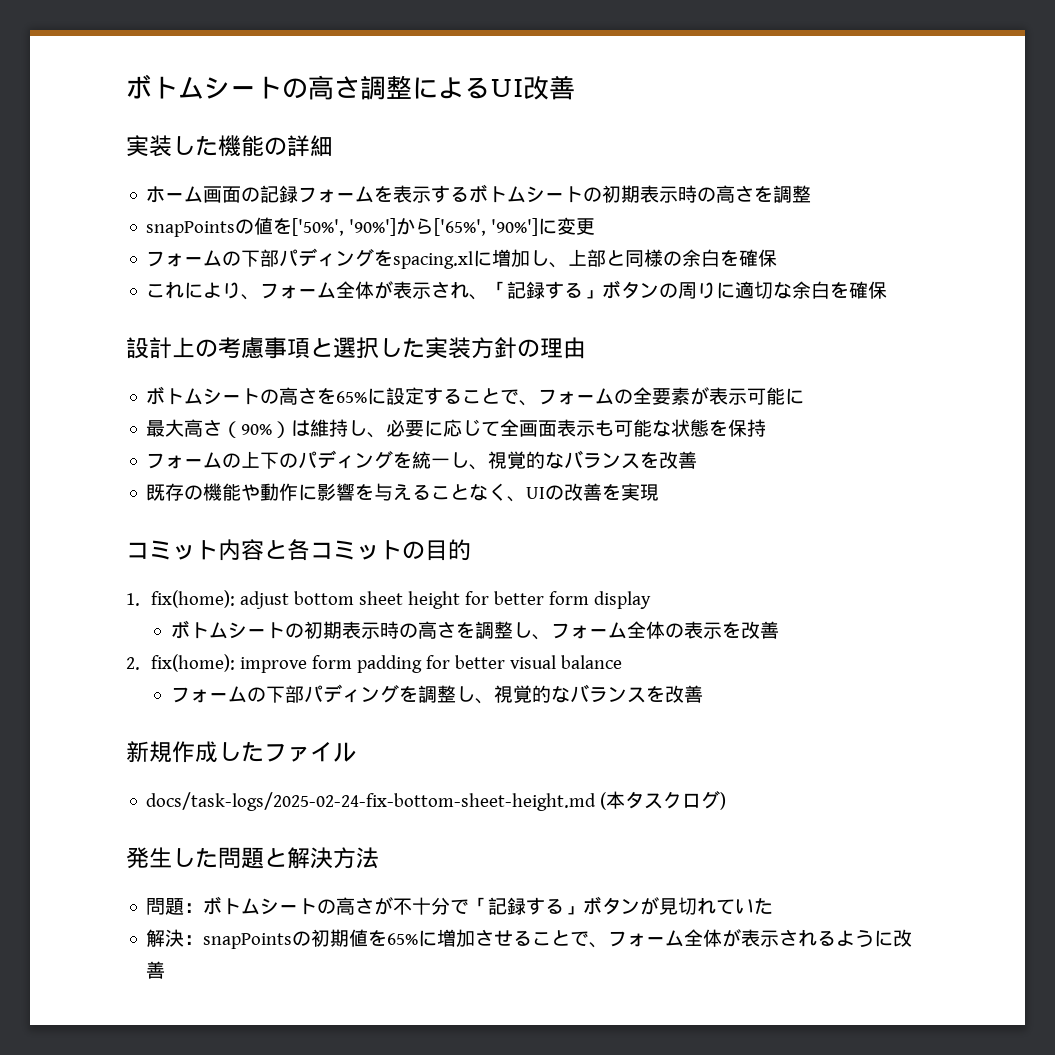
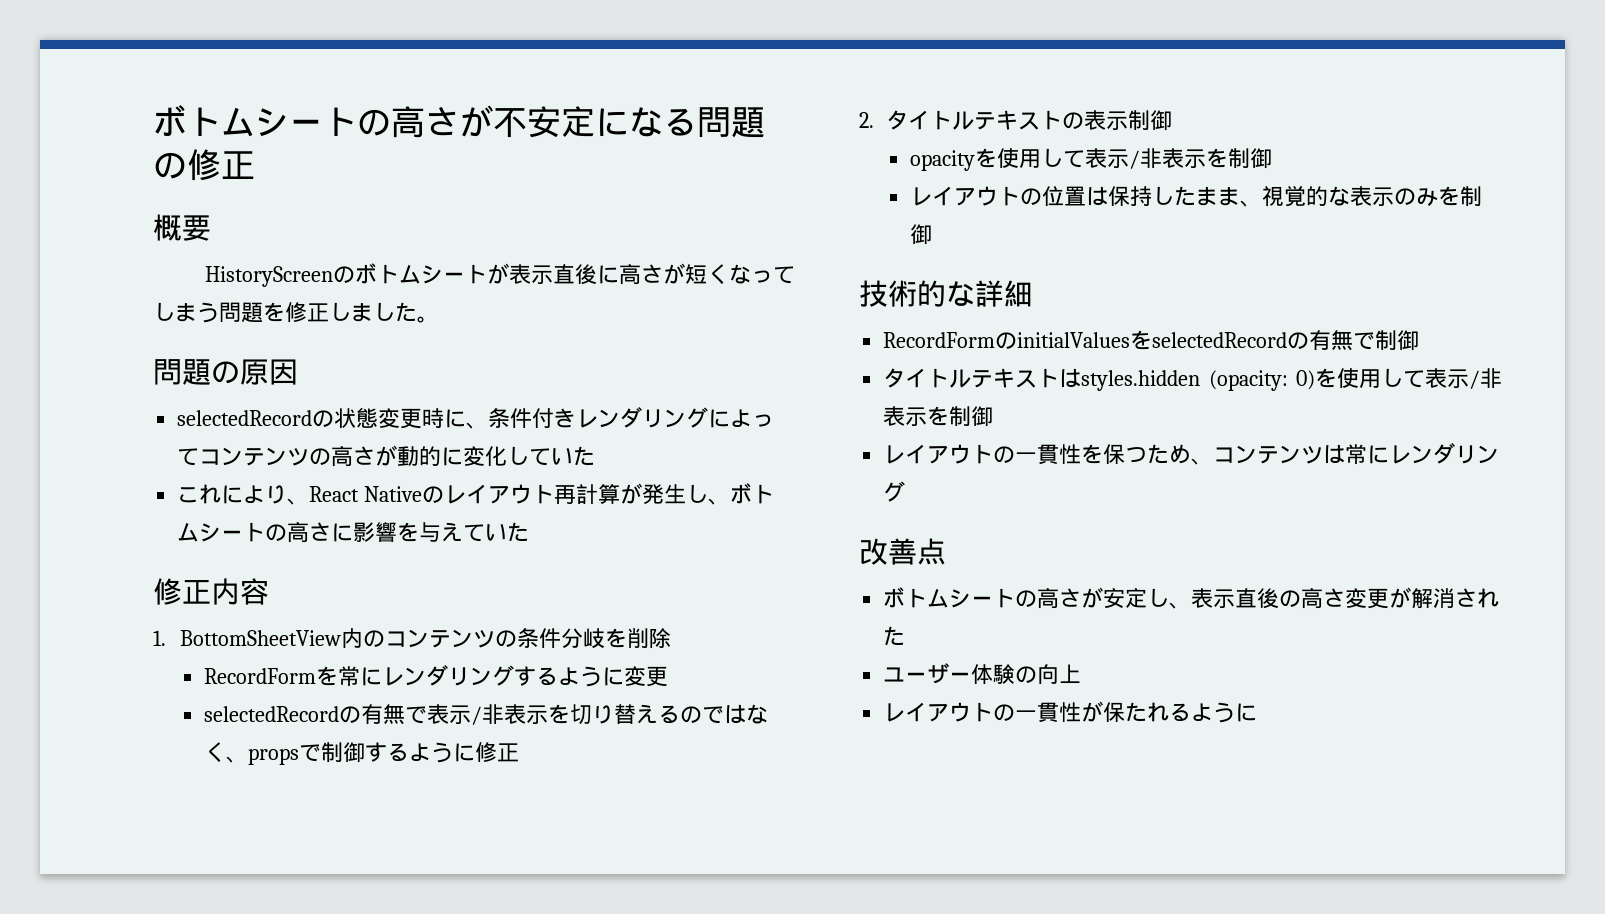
[126,74,575,100] [126,135,333,157] [146,184,812,203] [146,217,596,237] [146,248,778,269] [146,280,888,300] [126,337,586,359] [146,386,805,406] [146,419,767,438] [146,450,698,470] [146,483,660,502] [126,539,471,561] [126,590,651,609] [171,620,780,640] [126,654,622,673] [171,684,704,704] [126,741,356,763] [146,791,727,811] [126,847,379,869] [146,896,774,915] [146,929,799,949] ボトムシートの高さ調整によるUI改善 // 実装した機能の詳細 // ホーム画面の記録フォームを表示するボトムシートの初期表示時の高さを調整 // snapPointsの値を['50%', '90%']から['65%', '90%']に変更 // フォームの下部パディングをspacing.xlに増加し、上部と同様の余白を確保 // これにより、フォーム全体が表示され、「記録する」ボタンの周りに適切な余白を確保 // 設計上の考慮事項と選択した実装方針の理由 // ボトムシートの高さを65%に設定することで、フォームの全要素が表示可能に // 最大高さ（90%）は維持し、必要に応じて全画面表示も可能な状態を保持 // フォームの上下のパディングを統一し、視覚的なバランスを改善 // 既存の機能や動作に影響を与えることなく、UIの改善を実現 // コミット内容と各コミットの目的 // 1. fix(home): adjust bottom sheet height for better form display // ボトムシートの初期表示時の高さを調整し、フォーム全体の表示を改善 // 2. fix(home): improve form padding for better visual balance // フォームの下部パディングを調整し、視覚的なバランスを改善 // 新規作成したファイル // docs/task-logs/2025-02-24-fix-bottom-sheet-height.md (本タスクログ) // 発生した問題と解決方法 // 問題：ボトムシートの高さが不十分で「記録する」ボタンが見切れていた // 解決：snapPointsの初期値を65%に増加させることで、フォーム全体が表示さ -> [153,105,765,138] [153,149,255,181] [153,214,211,241] [204,263,795,287] [153,302,439,323] [153,359,298,385] [177,407,775,429] [177,445,596,467] [177,483,775,505] [177,521,530,543] [153,578,269,605] [153,628,672,649] [204,665,669,687] [204,704,769,725] [204,742,520,765] [859,110,1173,131] [910,148,1273,171] [910,186,1483,207] [910,224,933,245] [859,280,1033,307] [883,330,1420,351] [883,368,1502,391] [883,406,994,427] [883,443,1500,465] [883,481,906,502] [859,538,946,565] [883,587,1500,609] [883,626,906,646] [883,663,1082,685] [883,701,1148,723] ボトムシートの高さが不安定になる問題の修正 // 概要 // HistoryScreenのボトムシートが表示直後に高さが短くなってしまう問題を修正しました。 // 問題の原因 // selectedRecordの状態変更時に、条件付きレンダリングによってコンテンツの高さが動的に変化していた // これにより、React Nativeのレイアウト再計算が発生し、ボトムシートの高さに影響を与えていた // 修正内容 // 1. BottomSheetView内のコンテンツの条件分岐を削除 // RecordFormを常にレンダリングするように変更 // selectedRecordの有無で表示/非表示を切り替えるのではなく、propsで制御するように修正 // 2.タイトルテキストの表示制御 // opacityを使用して表示/非表示を制御 // レイアウトの位置は保持したまま、視覚的な表示のみを制御 // 技術的な詳細 // RecordFormのinitialValuesをselectedRecordの有無で制御 // タイトルテキストはstyles.hidden (opacity: 0)を使用して表示/非表示を制御 // レイアウトの一貫性を保つため、コンテンツは常にレンダリング // 改善点 // ボトムシートの高さが安定し、表示直後の高さ変更が解消された // ユーザー体験の向上 // レイアウトの一貫性が保た
[893,929,913,947] [146,961,166,979] 改善 -> (1258, 712) none

